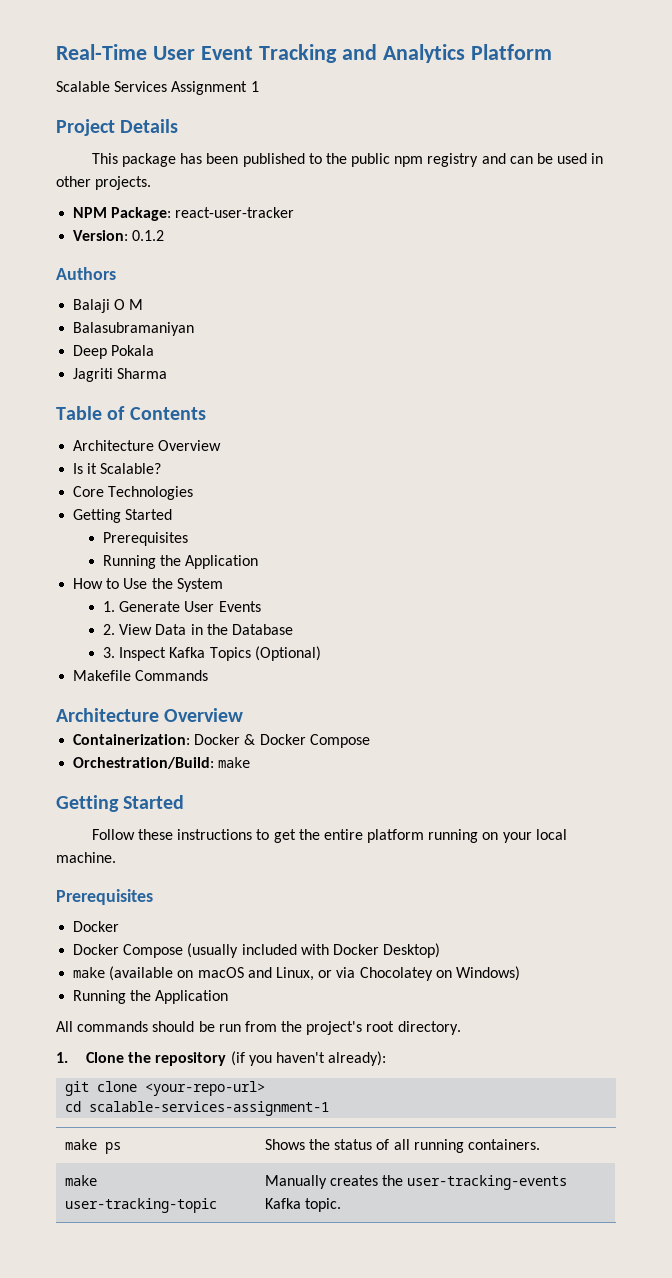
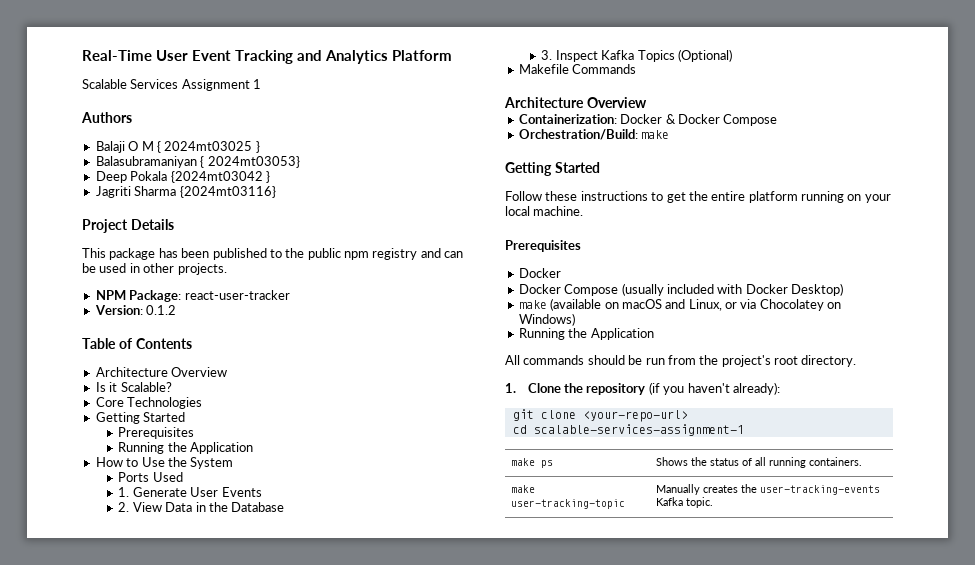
(259, 86) none -> [81,112,132,123] [95,141,260,153] [95,156,300,168] [95,171,270,183] [95,186,276,198] // Authors // Balaji O M { 2024mt03025 } // Balasubramaniyan { 2024mt03053} // Deep Pokala {2024mt03042 } // Jagriti Sharma {2024mt03116}
[56,267,116,280] [73,299,144,313] [73,322,195,336] [73,345,155,359] [73,368,168,382] // Authors // Balaji O M // Balasubramaniyan // Deep Pokala // Jagriti Sharma -> (177, 310) none
(223, 585) none -> [118,472,183,482] // Ports Used

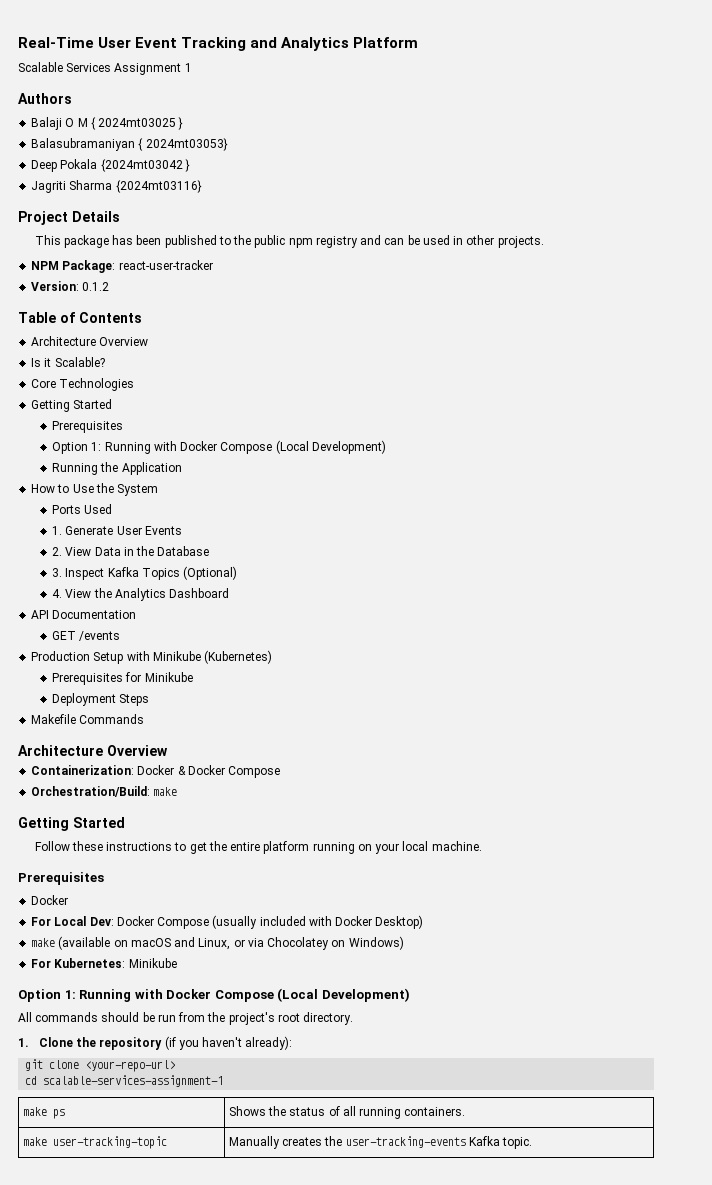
(195, 433) none -> [52,440,386,454] // Option 1: Running with Docker Compose (Local Development)
(732, 55) none -> [52,588,230,601] [31,610,137,619] [52,631,121,641] [31,650,273,664] [52,672,193,685] [52,693,150,706] // 4. View the Analytics Dashboard // API Documentation // GET /events // Production Setup with Minikube (Kubernetes) // Prerequisites for Minikube // Deployment Steps
(561, 273) none -> [31,916,114,926] For Local Dev:
[518,328,654,340] Running the Application -> [31,958,177,968] [18,988,410,1002] For Kubernetes: Minikube // Option 1: Running with Docker Compose (Local Development)

